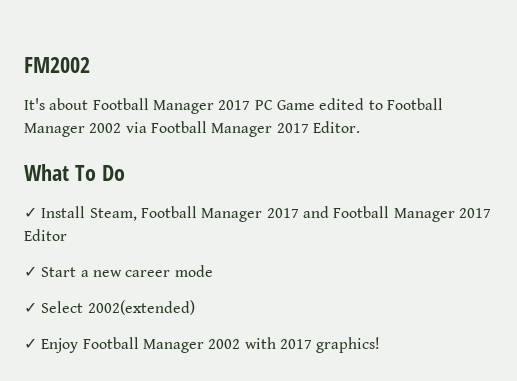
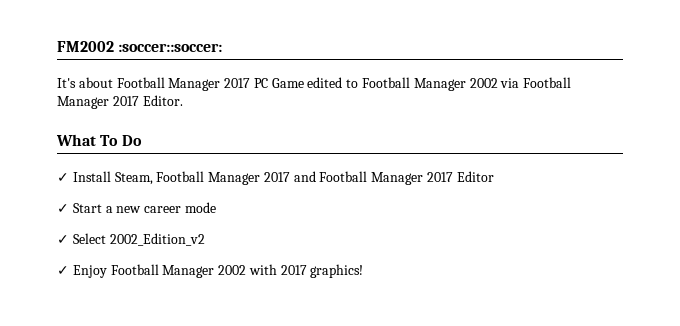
(90, 65) none -> [118,43,223,52] :soccer::soccer:
[87,300,195,315] 2002(extended) -> [109,233,205,246] 2002_Edition_v2

